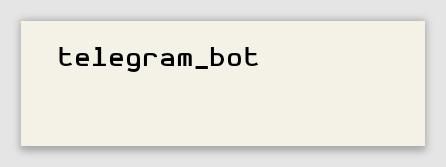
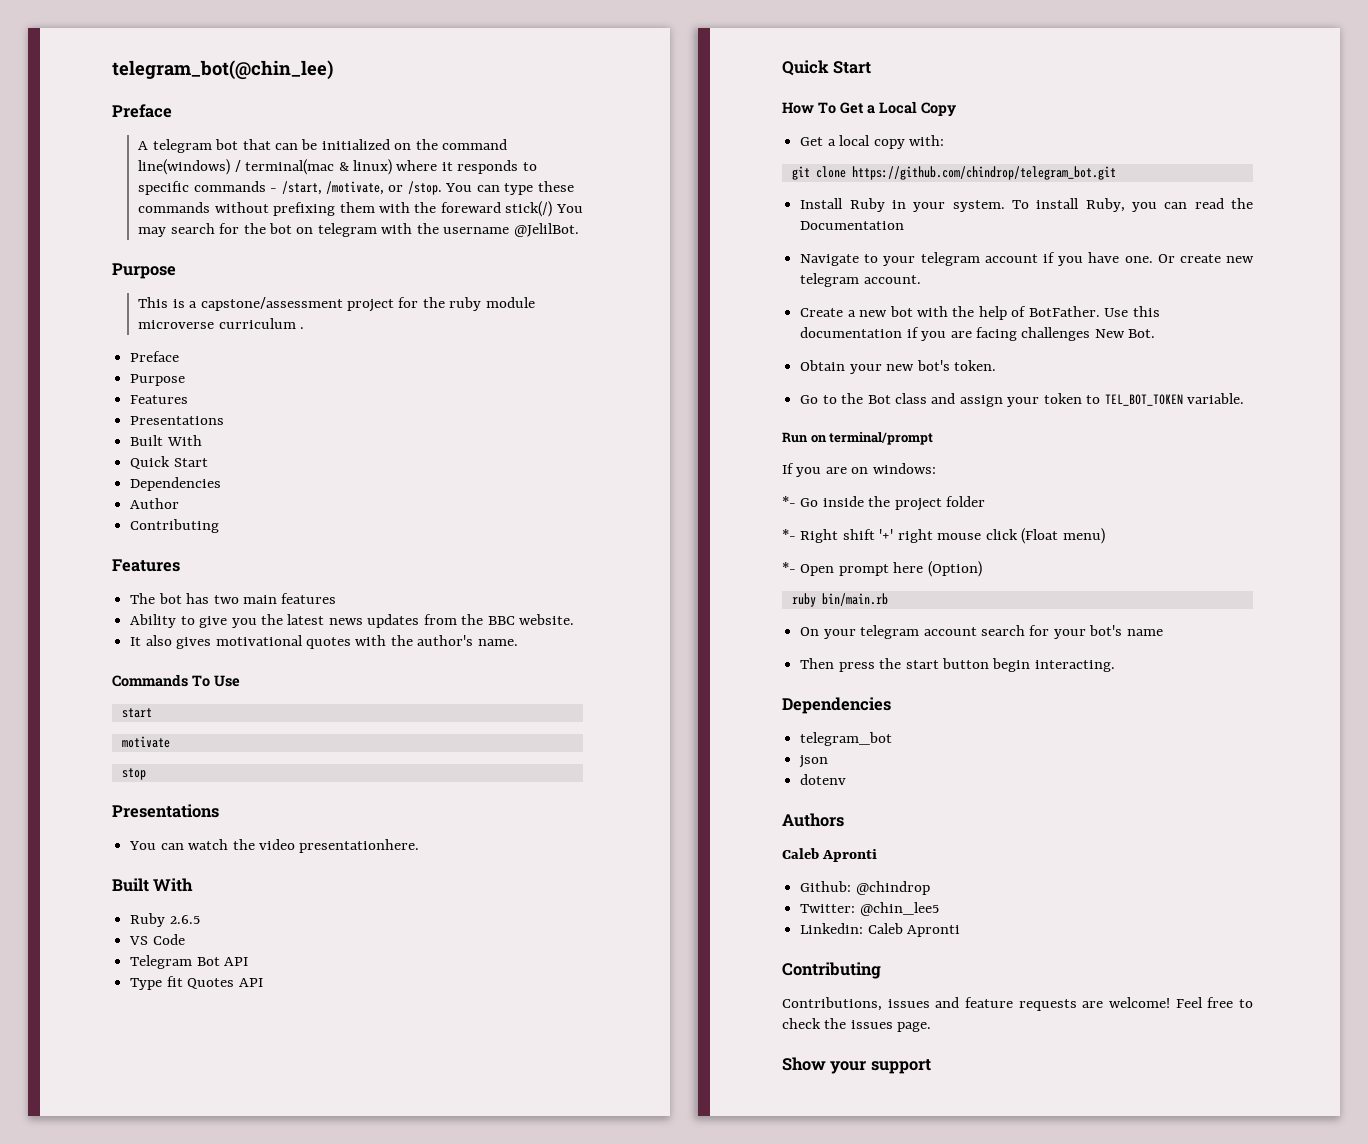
[57,47,260,72] telegram_bot -> [112,60,333,80] [112,104,172,118] [138,139,508,153] [138,159,537,175] [138,181,574,195] [138,201,583,217] [138,223,579,237] [112,263,176,279] [138,297,535,312] [138,318,305,329] [130,351,180,362] [130,374,186,386] [130,395,189,404] [130,416,225,425] [130,435,202,446] [130,456,208,469] [130,477,222,491] [130,498,180,509] [130,519,220,533] [112,559,180,572] [130,593,337,604] [130,614,575,628] [130,635,518,649] [112,674,240,687] [121,708,152,718] [121,736,170,748] [121,768,146,780] [112,804,219,818] [129,839,420,853] [112,878,194,892] [130,913,200,927] [129,934,185,945] [130,955,249,969] [130,976,263,990] [782,60,872,76] [782,101,956,117] [800,135,944,149] [791,166,1116,180] [800,198,1253,212] [800,221,905,230] [800,252,1254,266] [800,273,921,287] [800,306,1160,320] [800,327,1156,341] [800,360,996,374] [800,393,1245,407] [782,432,934,445] [782,463,936,477] [782,496,986,511] [782,528,1105,544] [782,561,982,577] [791,593,888,607] [800,625,1163,639] [800,658,1115,672] [782,697,891,714] [800,732,893,746] [799,755,829,768] [800,774,847,785] [782,813,844,827] [782,848,878,862] [800,881,930,895] [800,902,939,916] [800,923,961,937] [782,962,881,979] [782,997,1253,1011] [782,1018,932,1032] [782,1057,931,1074] telegram_bot(@chin_lee) // Preface // A telegram bot that can be initialized on the command line(windows) / terminal(mac & linux) where it responds to specific commands - /start, /motivate, or /stop. You can type these commands without prefixing them with the foreward stick(/) You may search for the bot on telegram with the username @JelilBot. // Purpose // This is a capstone/assessment project for the ruby module microverse curriculum . // Preface // Purpose // Features // Presentations // Built With // Quick Start // Dependencies // Author // Contributing // Features // The bot has two main features // Ability to give you the latest news updates from the BBC website. // It also gives motivational quotes with the author's name. // Commands To Use // start // motivate // stop // Presentations // You can watch the video presentationhere. // Built With // Ruby 2.6.5 // VS Code // Telegram Bot API // Type fit Quotes API // Quick Start // How To Get a Local Copy // Get a local copy with: // git clone https://github.com/chindrop/telegram_bot.git // Install Ruby in your system. To install Ruby, you can read the Documentation // Navigate to your telegram account if you have one. Or create new telegram account. // Create a new bot with the help of BotFather. Use this documentation if you are facing challenges New Bot. // Obtain your new bot's token. // Go to the Bot class and assign your token to TEL_BOT_TOKEN variable. // Run on terminal/prompt // If you are on windows: // *- Go inside the project folder // *- Right shift '+' right mouse click (Float menu) // *- Open prompt here (Option) // ruby bin/main.rb // On your telegram account search for your bot's name // Then press the start button begin interacting. // Dependencies // telegram_bot // json // dotenv // Authors // Caleb Apronti // Github: @chindrop // Twitter: @chin_lee5 // Linkedin: Caleb Apronti // Contributing // Contributions, issues and feature requests are welcome! Feel free to check the issues page. // Show your support

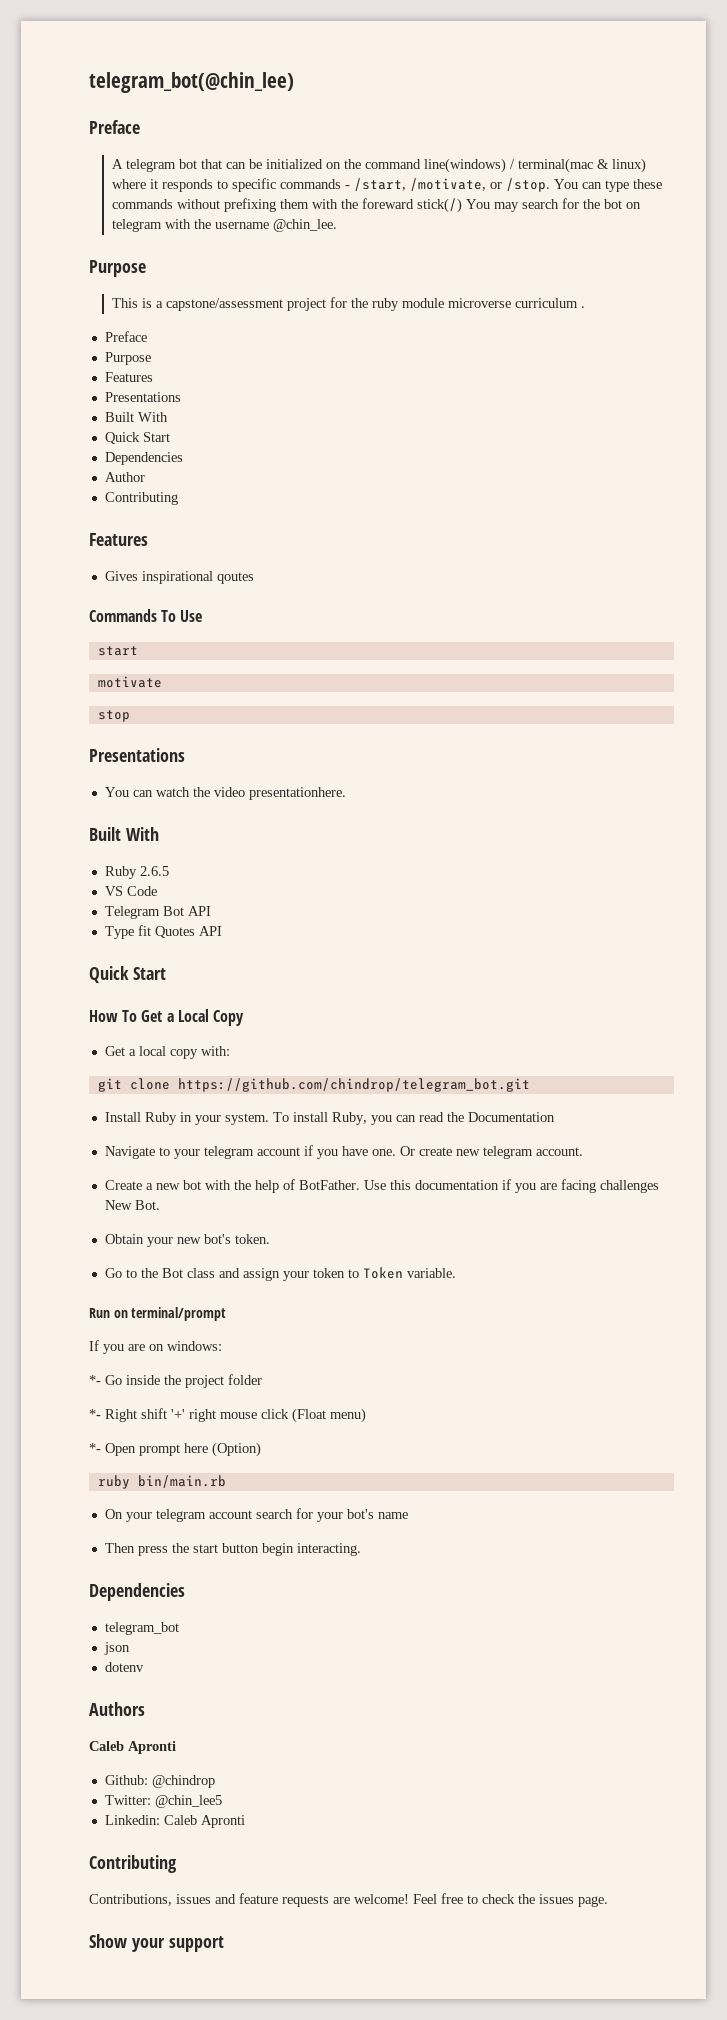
[513,223,579,237] @JelilBot. -> [273,219,338,232] @chin_lee.
[130,593,337,604] [130,614,575,628] [130,635,518,649] The bot has two main features // Ability to give you the latest news updates from the BBC website. // It also gives motivational quotes with the author's name. -> [104,571,254,584] Gives inspirational qoutes
[1104,394,1183,406] TEL_BOT_TOKEN -> [362,1267,403,1279] Token

